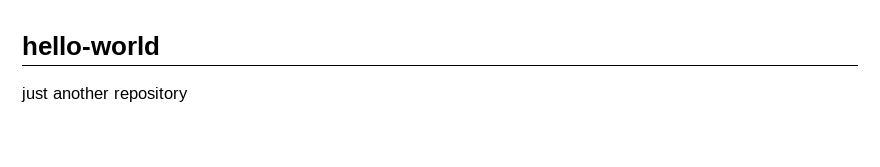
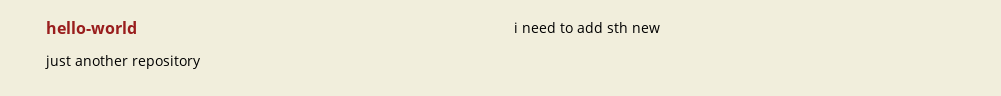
(188, 94) none -> [514,22,660,33] // i need to add sth new

